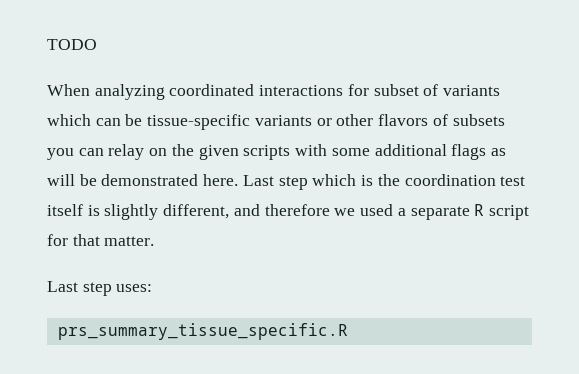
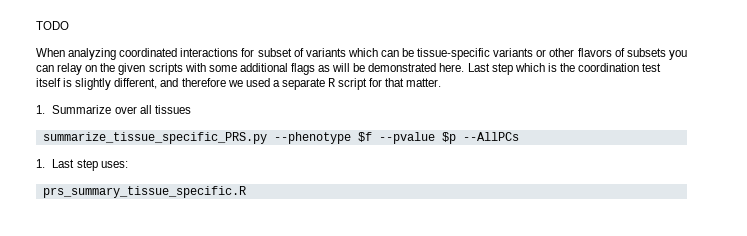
(155, 241) none -> [36,105,191,114] [42,132,519,144] [36,159,45,168] 1. Summarize over all tissues // summarize_tissue_specific_PRS.py --phenotype $f --pvalue $p --AllPCs // 1.

